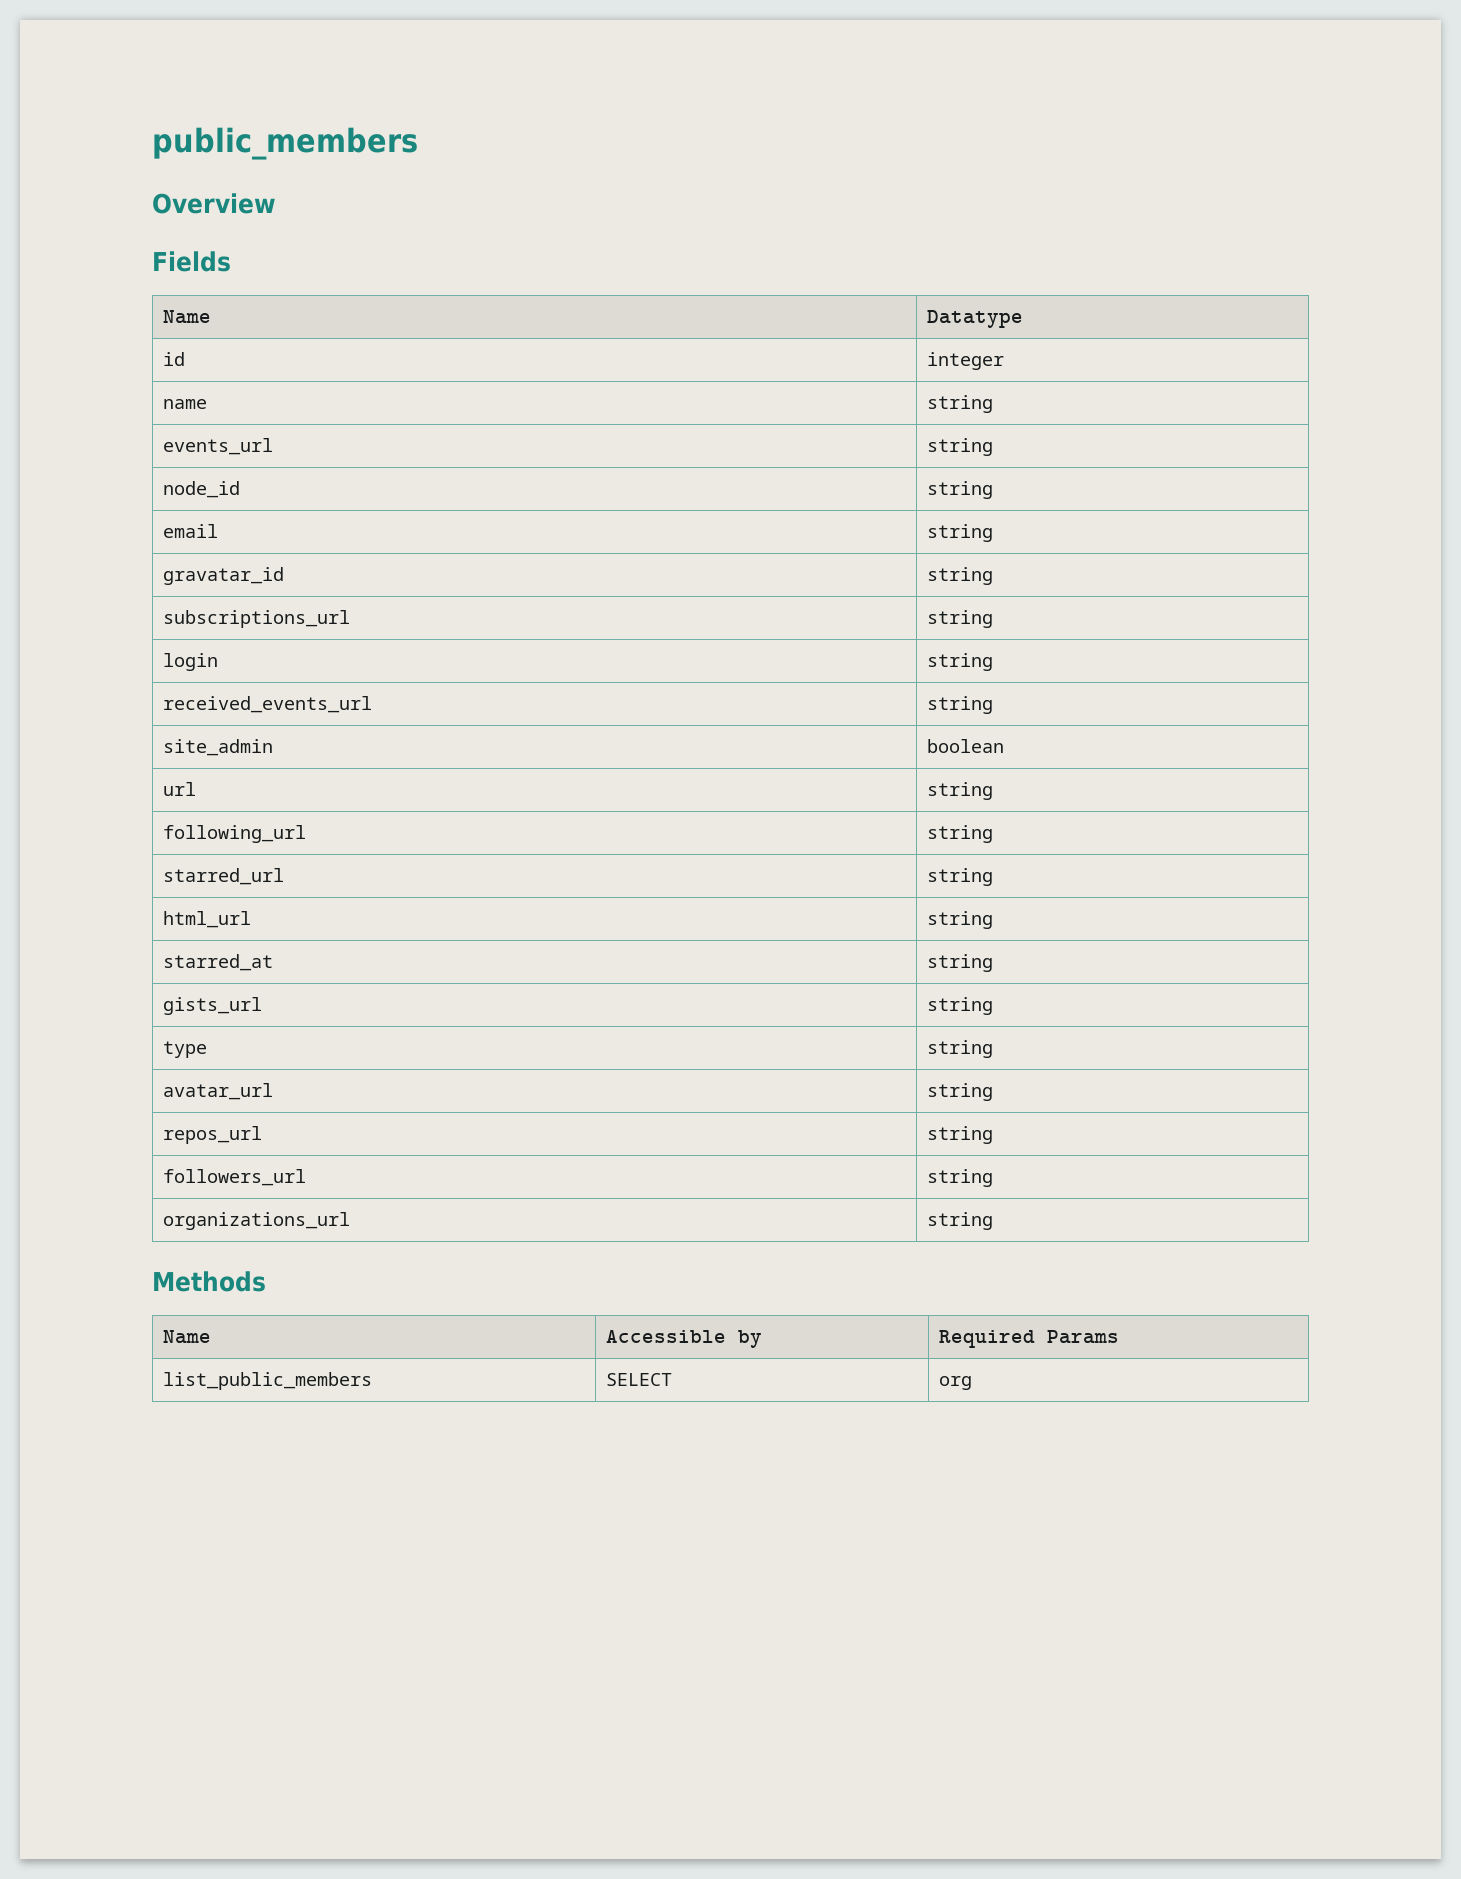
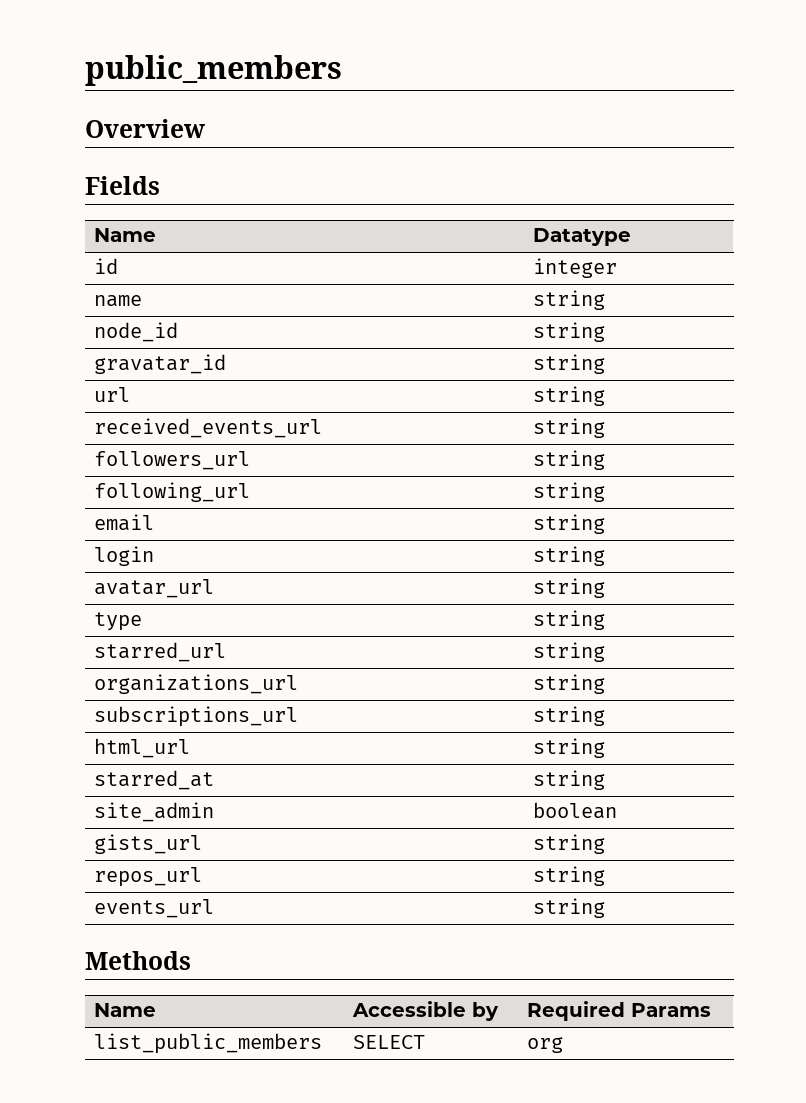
[162,438,273,455] [926,438,993,456] [162,481,240,498] [926,481,993,499] [162,524,218,538] [926,524,993,542] [162,567,284,585] [926,567,993,585] [162,610,350,628] [926,610,993,628] [162,653,218,671] [926,653,993,671] [162,696,372,713] [926,696,993,714] [162,739,273,756] [926,739,1004,753] [162,782,196,796] [926,782,993,800] [162,825,306,843] [926,825,993,843] [162,868,284,885] events_url | string // node_id | string // email | string // gravatar_id | string // subscriptions_url | string // login | string // received_events_url | string // site_admin | boolean // url | string // following_url | string // starred_url -> [94,322,179,342] [533,322,606,342] [94,354,227,374] [533,354,606,374] [94,387,131,402] [533,386,606,406] [94,418,323,438] [533,418,606,438] [94,451,251,470] [533,450,606,470] [94,482,251,502] [533,482,606,502] [94,514,155,531] [533,514,606,534] [94,546,155,566] [533,546,606,566] [94,579,215,598] [533,578,606,598] [94,612,143,631] [533,610,606,630] [94,642,227,662] [533,642,606,662] [94,674,299,694] [533,674,606,694] [94,706,299,727] node_id | string // gravatar_id | string // url | string // received_events_url | string // followers_url | string // following_url | string // email | string // login | string // avatar_url | string // type | string // starred_url | string // organizations_url | string // subscriptions_url
(993, 963) none -> [94,802,215,822] [533,802,618,819] // site_admin | boolean
[162,1041,207,1058] [926,1040,993,1058] [162,1083,273,1100] [926,1083,993,1101] // type | string // avatar_url | string -> (606, 844) none
[162,1169,306,1186] [926,1169,993,1187] [162,1212,350,1230] followers_url | string // organizations_url -> [94,899,215,918] events_url

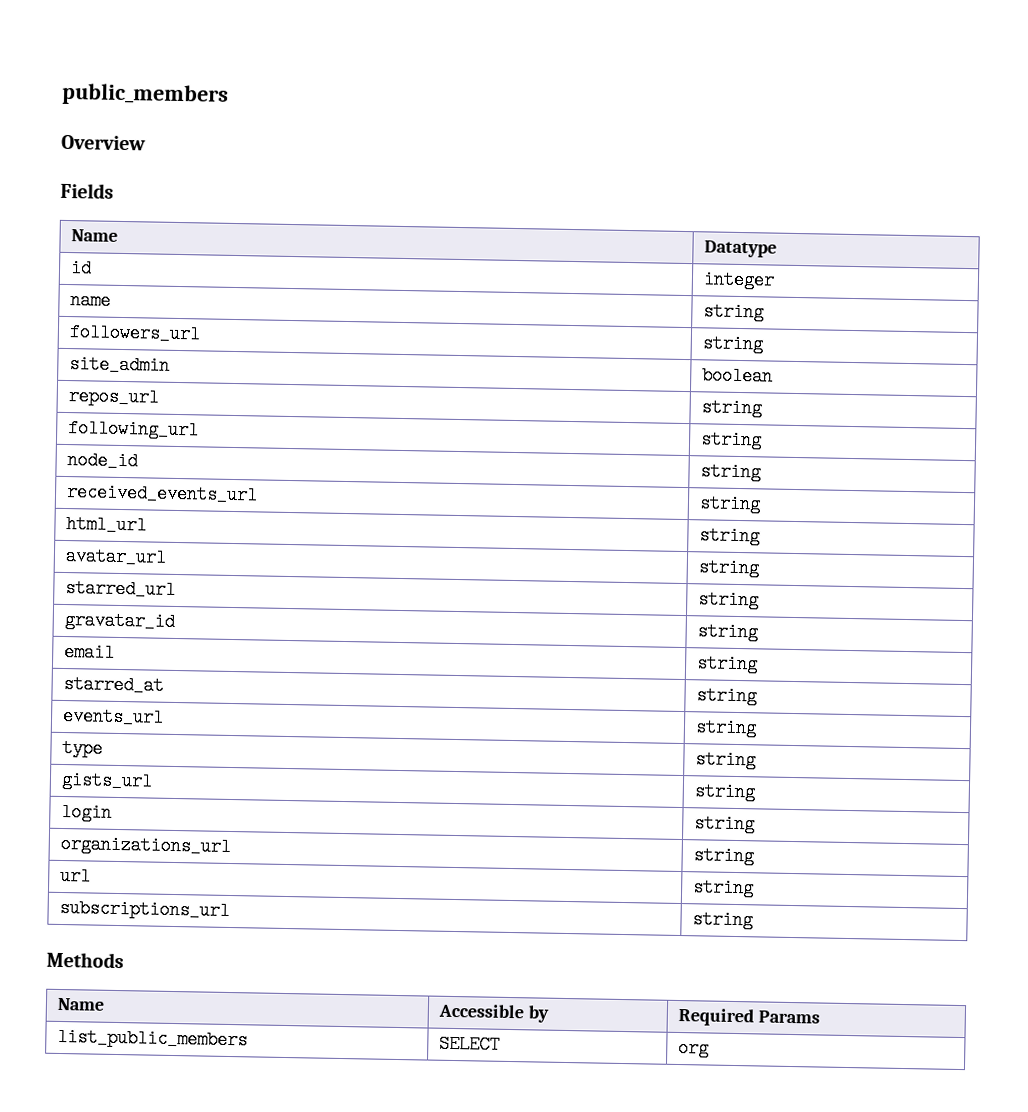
[94,322,179,342] node_id -> [68,323,201,344] [701,334,763,354] [68,355,170,375] [701,366,773,386] [67,387,159,407] [700,398,762,418] [67,419,199,440] [699,430,762,450] [66,451,138,471] [699,462,761,482] [65,483,258,505] [698,494,761,514] [65,515,147,535] [698,526,760,546] [64,547,167,567] [697,558,759,578] [64,579,176,599] followers_url | string // site_admin | boolean // repos_url | string // following_url | string // node_id | string // received_events_url | string // html_url | string // avatar_url | string // starred_url
[94,387,131,402] [533,386,606,406] [94,418,323,438] [533,418,606,438] [94,451,251,470] [533,450,606,470] [94,482,251,502] [533,482,606,502] [94,514,155,531] url | string // received_events_url | string // followers_url | string // following_url | string // email -> [63,642,115,662] [695,654,758,674] [62,674,164,695] [695,686,757,706] [61,706,164,727] [694,718,757,738] [61,738,103,758] [694,750,756,770] [60,770,153,791] email | string // starred_at | string // events_url | string // type | string // gists_url
[94,579,215,598] [533,578,606,598] [94,612,143,631] [533,610,606,630] [94,642,227,662] [533,642,606,662] // avatar_url | string // type | string // starred_url | string -> (755, 824) none
[94,706,299,727] [533,706,606,726] [94,738,191,758] [533,738,606,758] [94,770,215,790] [533,770,606,790] [94,802,215,822] [533,802,618,819] [94,834,203,854] [533,834,606,854] [94,867,203,887] [533,866,606,886] [94,899,215,918] subscriptions_url | string // html_url | string // starred_at | string // site_admin | boolean // gists_url | string // repos_url | string // events_url -> [59,866,91,886] [691,878,754,898] [58,898,230,920] url | string // subscriptions_url

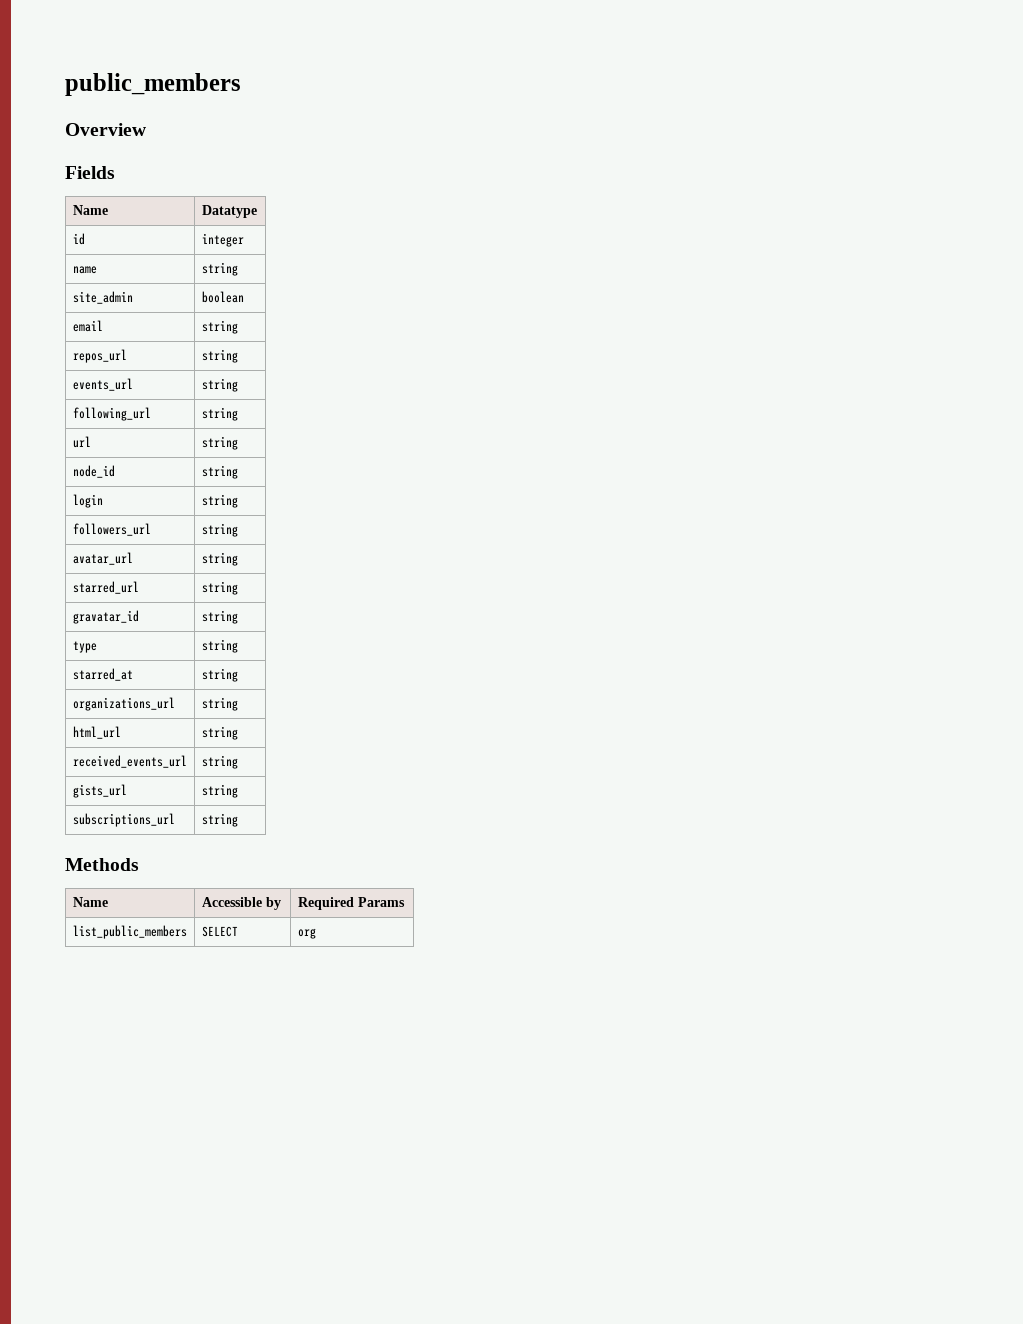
[68,323,201,344] [701,334,763,354] // followers_url | string -> (238, 269) none
(773, 376) none -> [72,320,103,332] [201,320,238,334] // email | string
(762, 408) none -> [72,378,133,391] [201,378,238,392] // events_url | string
(762, 440) none -> [72,436,91,448] [201,436,238,450] // url | string
[65,483,258,505] [698,494,761,514] [65,515,147,535] received_events_url | string // html_url -> [72,494,103,508] [201,494,238,508] [72,523,151,536] login | string // followers_url
[63,642,115,662] email -> [72,641,97,653] type
[61,706,164,727] [694,718,757,738] [61,738,103,758] events_url | string // type -> [72,697,175,711] [201,697,238,711] [72,726,121,739] [201,726,238,740] [72,755,187,768] organizations_url | string // html_url | string // received_events_url
[60,802,112,822] [693,814,755,834] [59,834,231,857] [692,846,754,866] [59,866,91,886] [691,878,754,898] // login | string // organizations_url | string // url | string -> (238, 791) none

